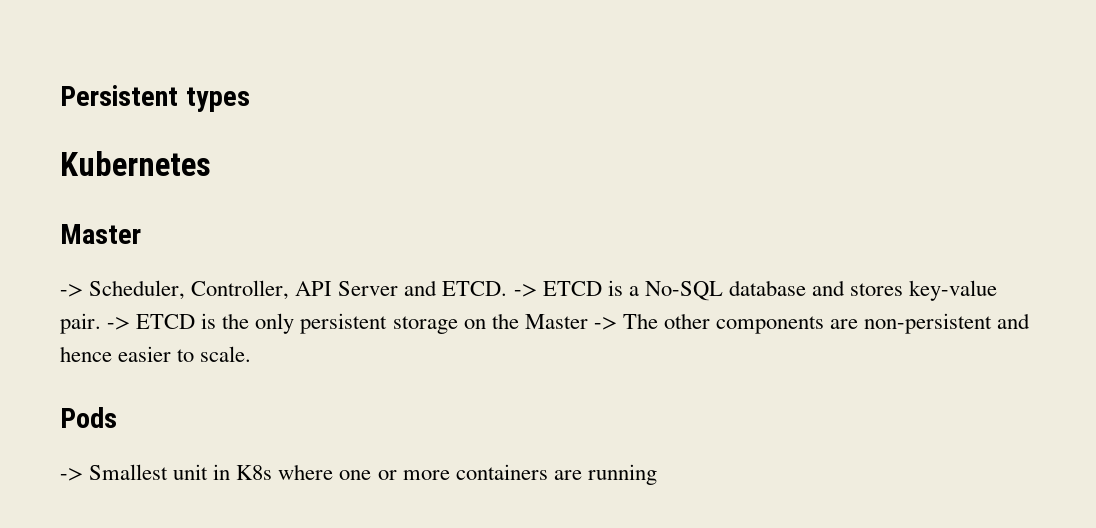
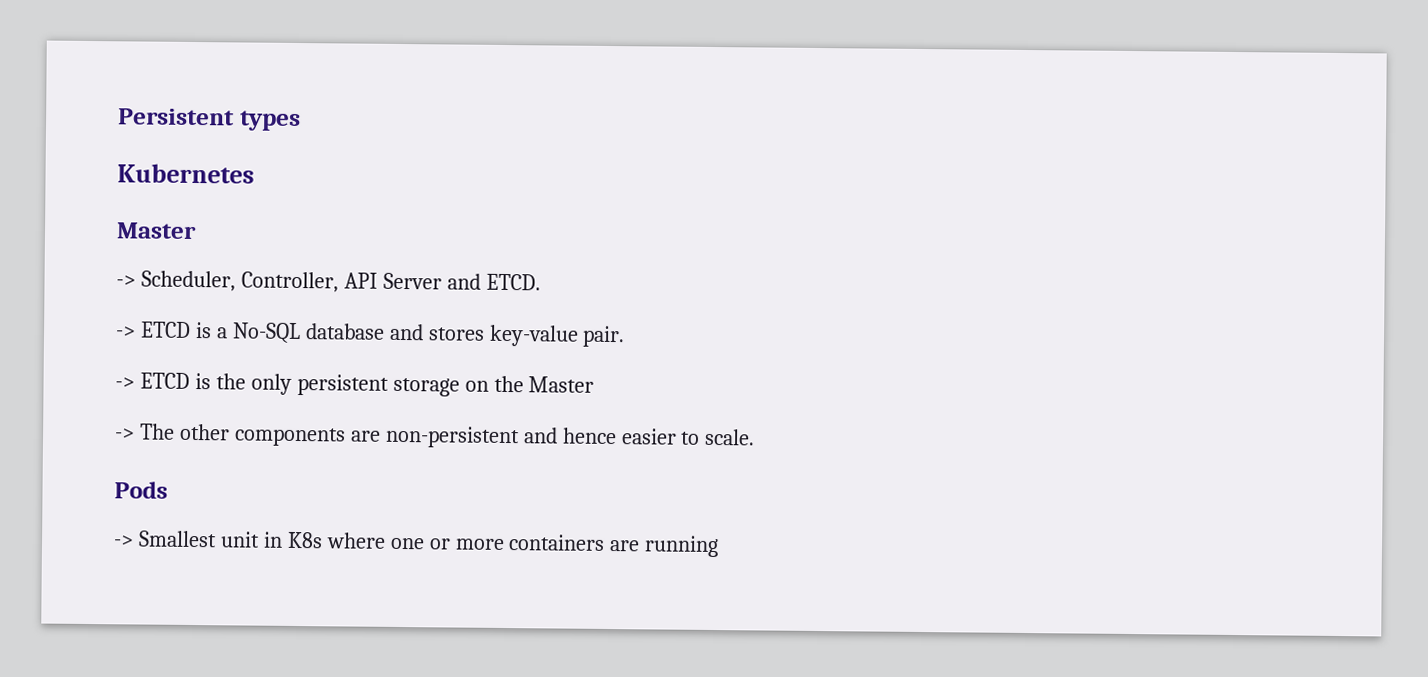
(508, 288) none -> (541, 282) //
(101, 323) none -> (626, 336) //
(588, 321) none -> (595, 384) //

